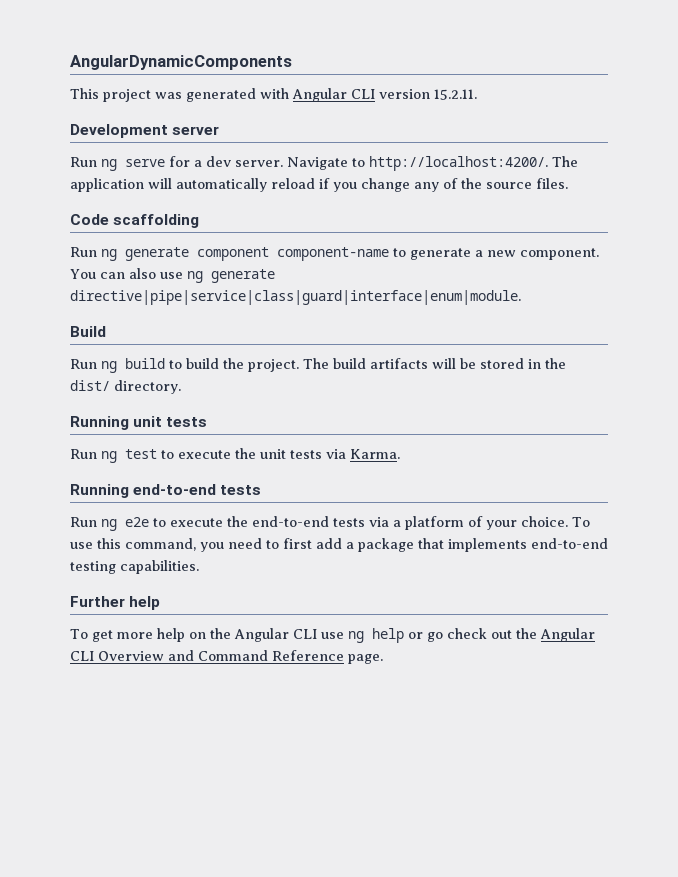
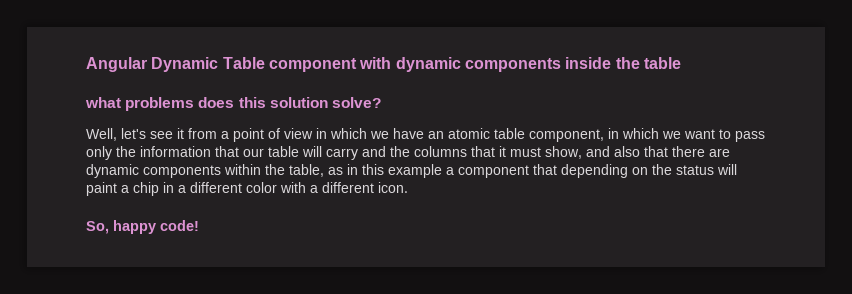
[70,55,292,70] [70,88,477,102] [70,124,220,138] [70,156,578,171] [70,178,568,192] [70,214,200,228] [70,247,599,261] [70,268,275,283] [70,290,521,305] [70,326,106,337] [70,358,566,373] [70,380,181,394] [70,416,208,430] [70,448,400,463] [70,484,262,498] [70,516,590,531] [70,538,608,552] [70,560,199,574] [70,596,161,610] [70,628,595,643] [70,650,383,664] AngularDynamicComponents // This project was generated with Angular CLI version 15.2.11. // Development server // Run ng serve for a dev server. Navigate to http://localhost:4200/. The application will automatically reload if you change any of the source files. // Code scaffolding // Run ng generate component component-name to generate a new component. You can also use ng generate directive|pipe|service|class|guard|interface|enum|module. // Build // Run ng build to build the project. The build artifacts will be stored in the dist/ directory. // Running unit tests // Run ng test to execute the unit tests via Karma. // Running end-to-end tests // Run ng e2e to execute the end-to-end tests via a platform of your choice. To use this command, you need to first add a package that implements end-to-end testing capabilities. // Further help // To get more help on the Angular CLI use ng help or go check out the Angular CLI Overview and Command Reference page. -> [86,57,681,72] [85,97,381,111] [86,128,765,142] [86,146,730,160] [86,164,737,178] [86,182,408,196] [86,220,199,234] Angular Dynamic Table component with dynamic components inside the table // what problems does this solution solve? // Well, let's see it from a point of view in which we have an atomic table component, in which we want to pass only the information that our table will carry and the columns that it must show, and also that there are dynamic components within the table, as in this example a component that depending on the status will paint a chip in a different color with a different icon. // So, happy code!

